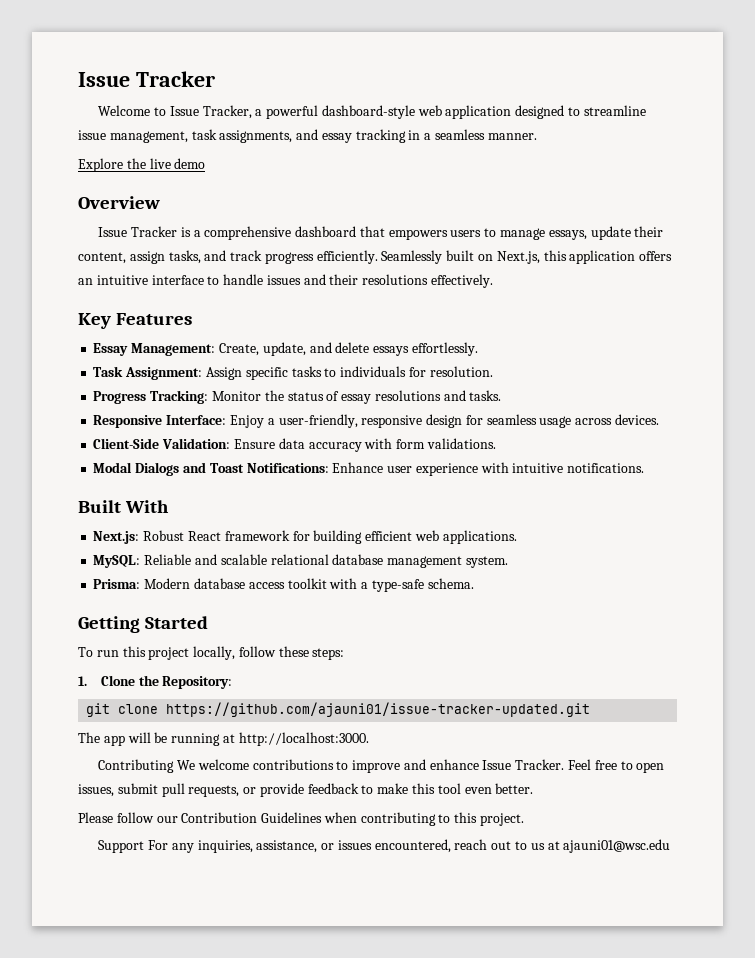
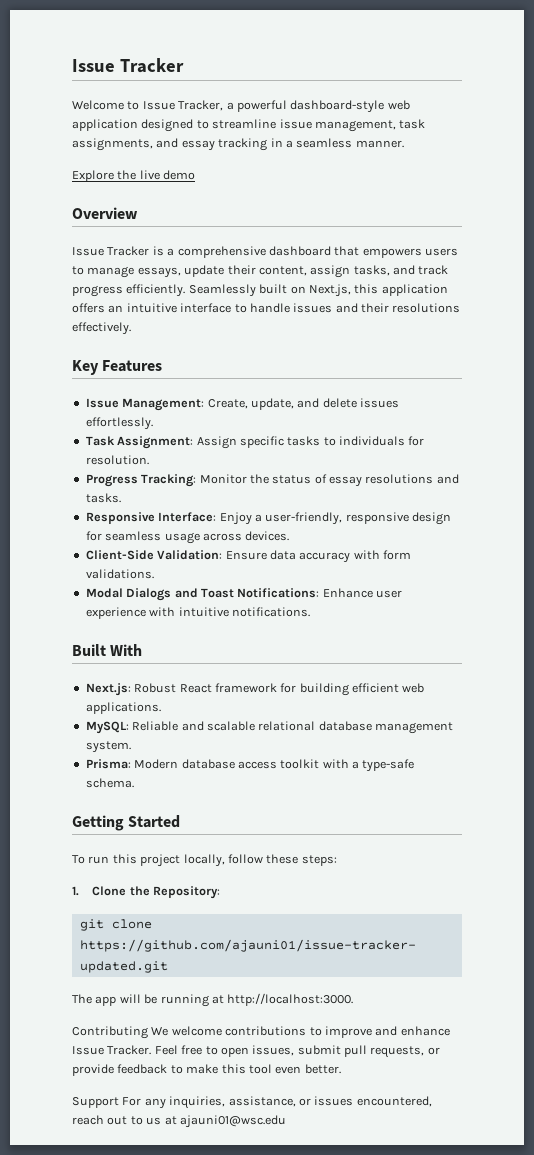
[93,343,129,356] Essay -> [85,398,119,408] Issue
[373,346,410,356] essays -> [360,398,399,408] issues
[78,812,525,826] // Please follow our Contribution Guidelines when contributing to this project. -> (341, 1069) none

